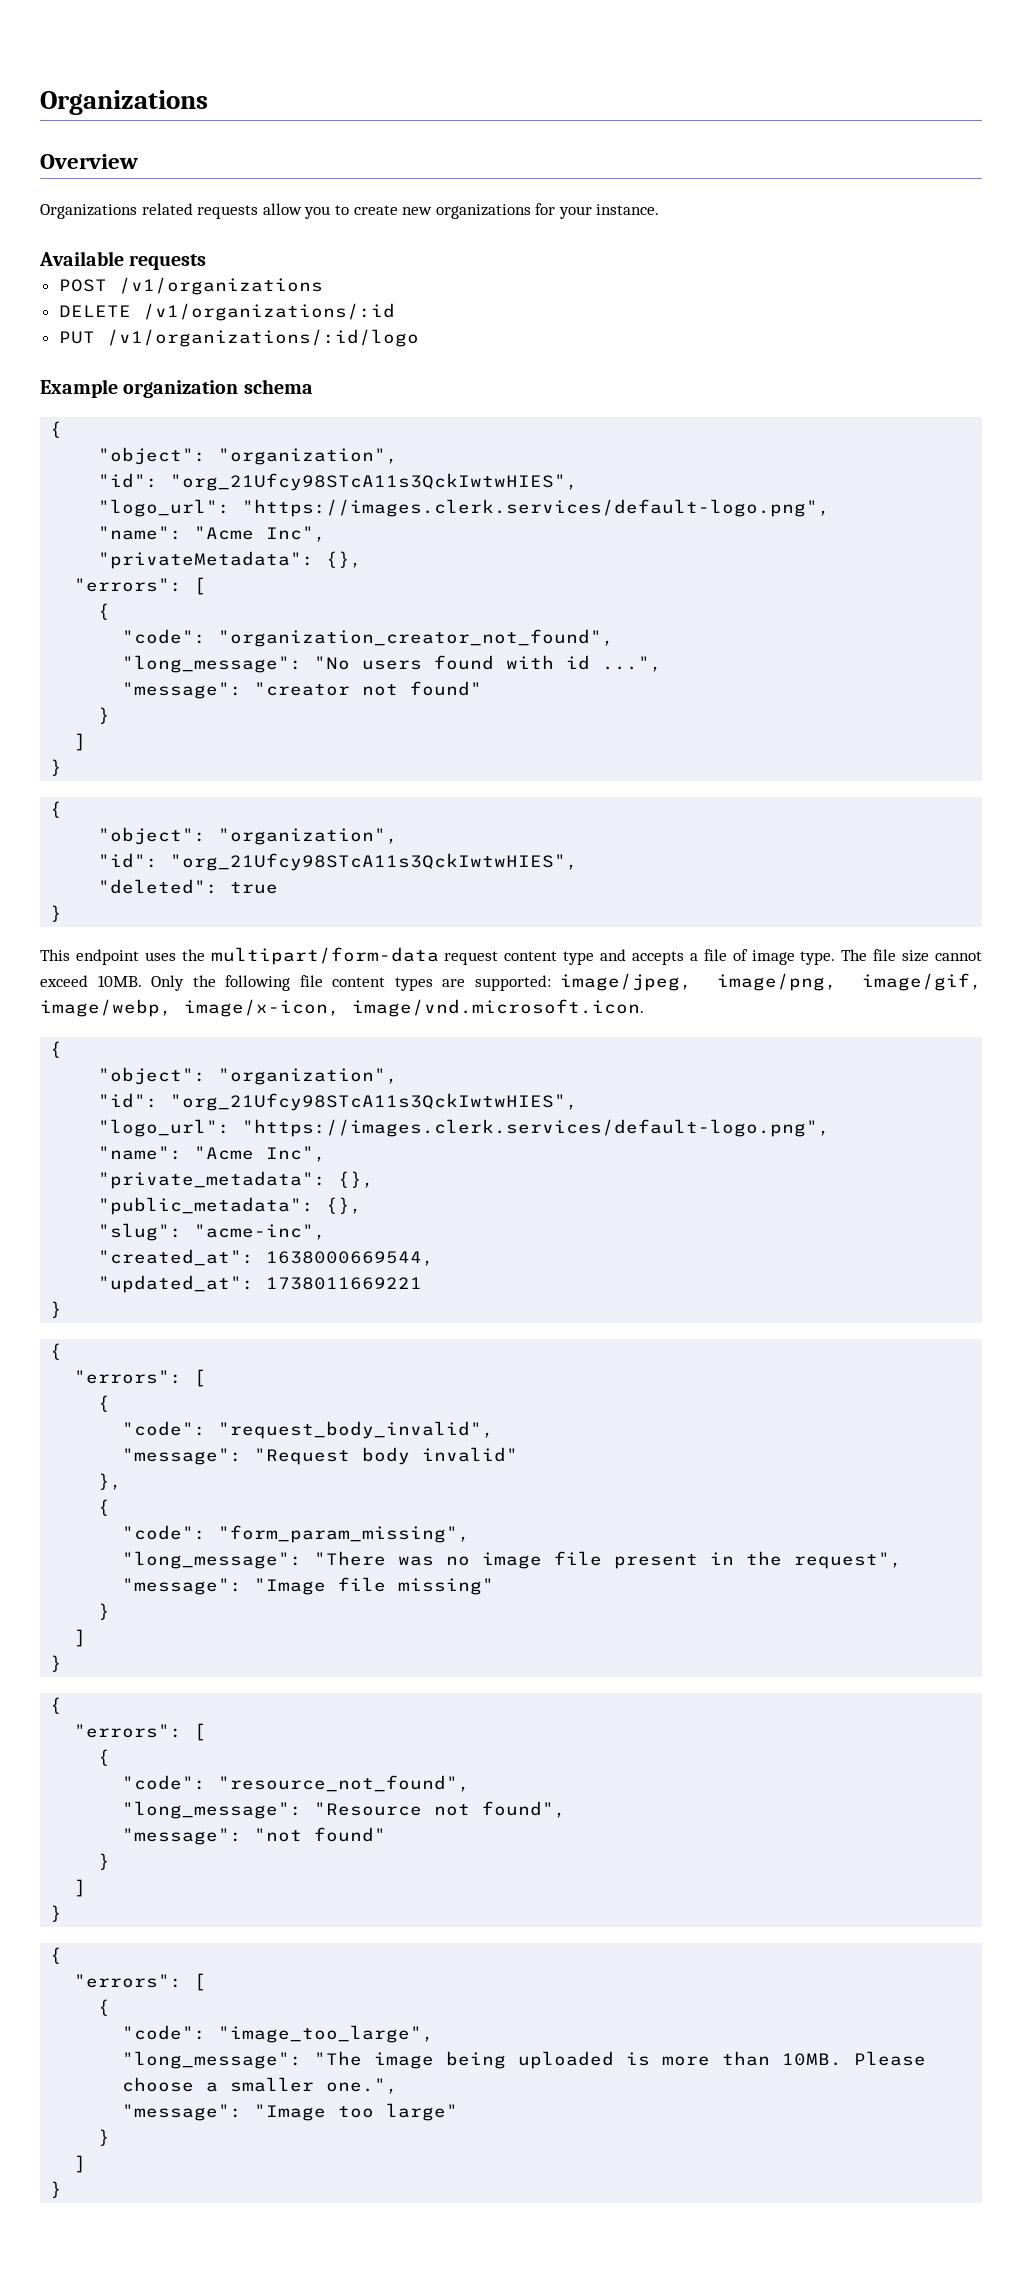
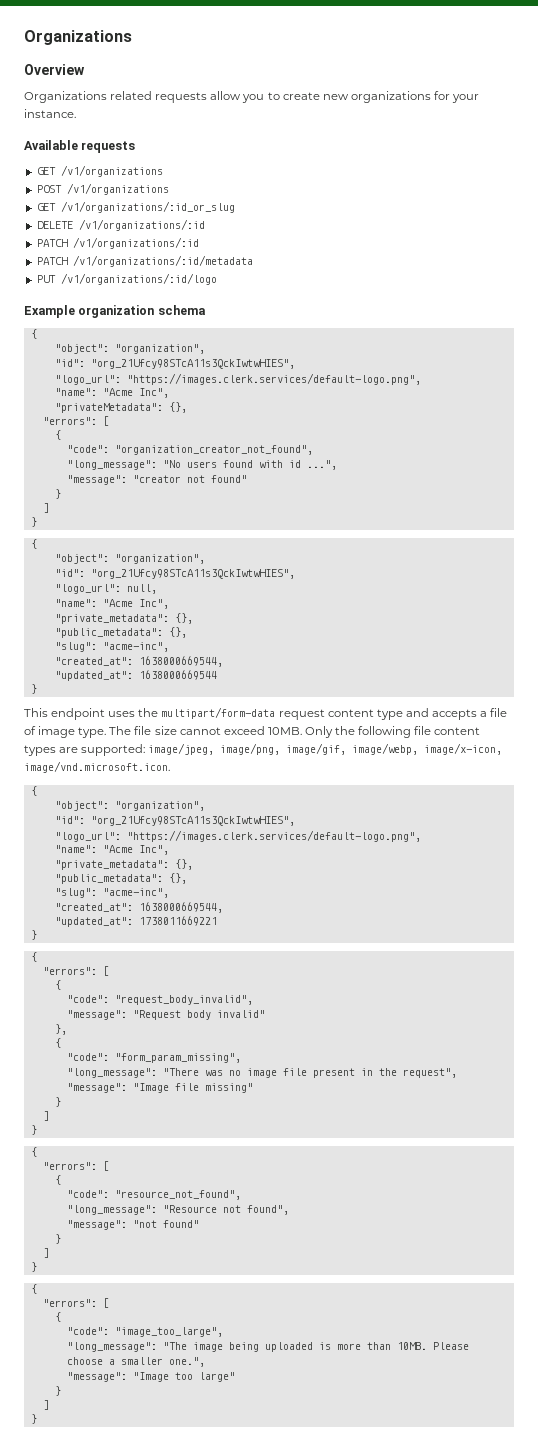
(207, 262) none -> [36,165,163,177] // GET /v1/organizations
(323, 286) none -> [36,201,235,213] // GET /v1/organizations/:id_or_slug
(395, 312) none -> [36,237,199,249] [36,255,253,267] // PATCH /v1/organizations/:id // PATCH /v1/organizations/:id/metadata
[98,879,279,894] "deleted": true -> [54,584,157,594] [54,599,169,609] [54,613,193,624] [54,627,187,638] [54,642,169,652] [54,656,223,667] [54,670,217,681] "logo_url": null, // "name": "Acme Inc", // "private_metadata": {}, // "public_metadata": {}, // "slug": "acme-inc", // "created_at": 1638000669544, // "updated_at": 1638000669544

